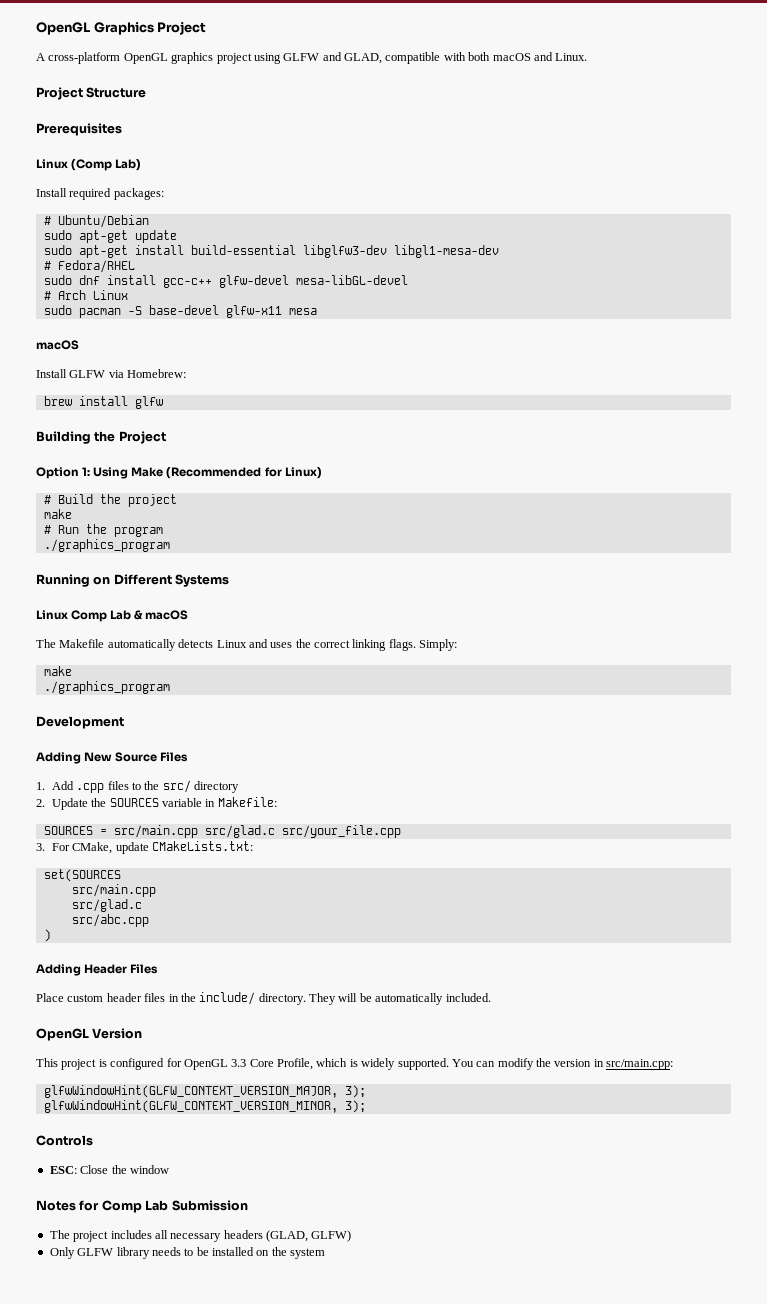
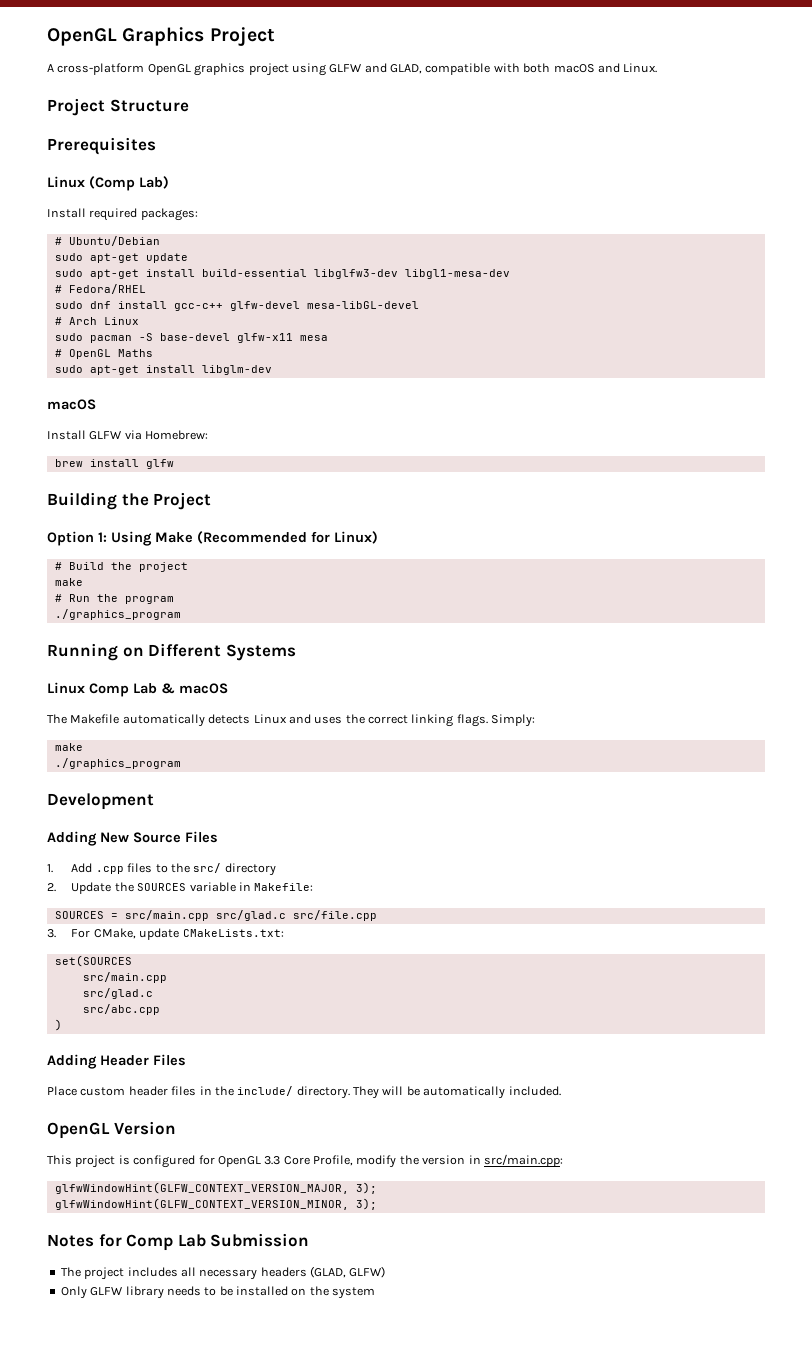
(317, 311) none -> [54,349,153,359] [54,365,272,375] // # OpenGL Maths // sudo apt-get install libglm-dev
[281,825,401,838] src/your_file.cpp -> [292,910,377,921] src/file.cpp
[316,1058,496,1070] which is widely supported. You can -> (353, 1160) none
[36,1135,93,1146] [49,1165,169,1174] // Controls // ESC: Close the window -> (377, 1204) none

